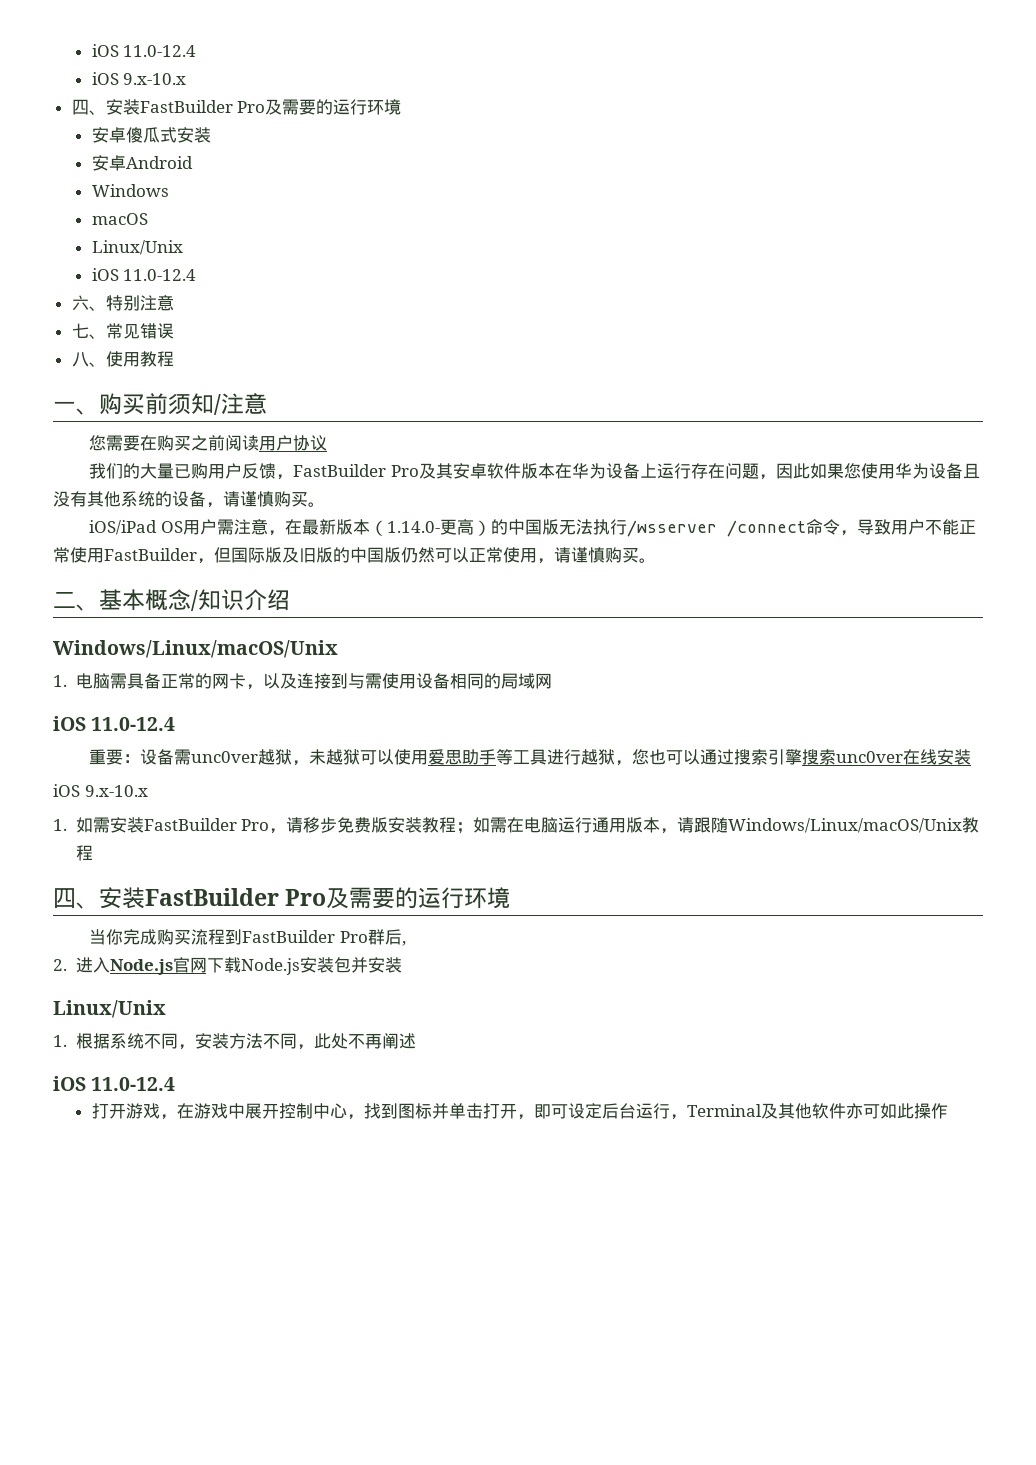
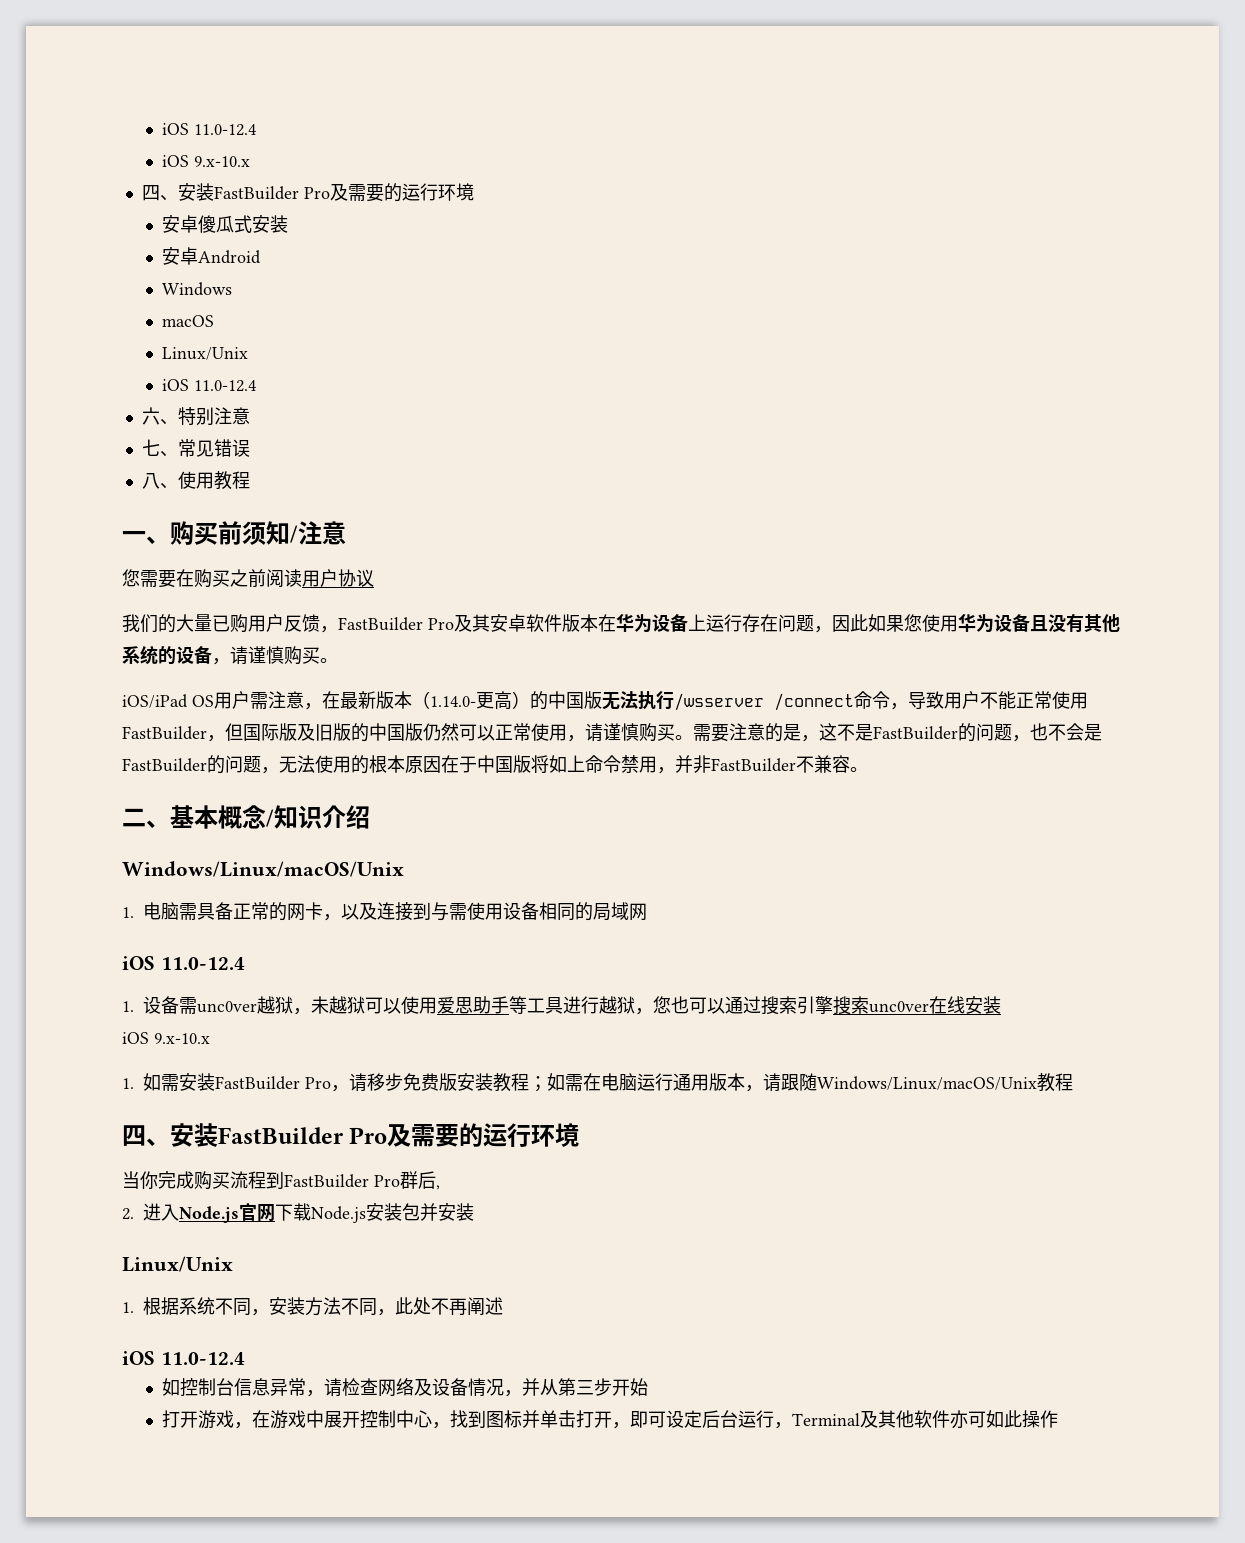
(656, 560) none -> [693,723,1102,742] [122,755,868,774] 需要注意的是，这不是FastBuilder的问题，也不会是FastBuilder的问题，无法使用的根本原因在于中国版将如上命令禁用，并非FastBuilder不兼容。
[89,749,141,765] 重要： -> [122,1001,134,1012] 1.
(176, 1084) none -> [162,1378,649,1397] // 如控制台信息异常，请检查网络及设备情况，并从第三步开始

